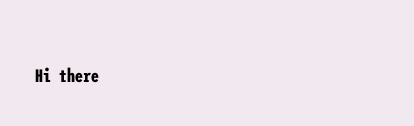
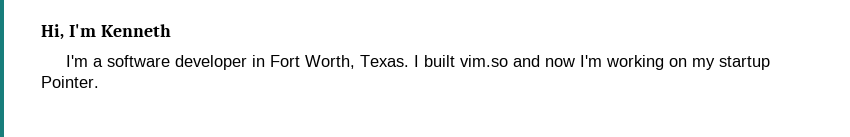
[35,67,99,83] Hi there -> [41,24,171,40] [66,55,771,70] [41,76,99,88] Hi, I'm Kenneth // I'm a software developer in Fort Worth, Texas. I built vim.so and now I'm working on my startup Pointer.

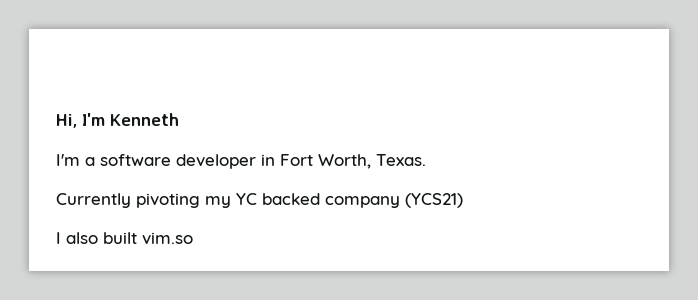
[414,55,771,70] [41,76,99,88] I built vim.so and now I'm working on my startup Pointer. -> [56,193,463,208] [56,232,193,245] // Currently pivoting my YC backed company (YCS21) // I also built vim.so

